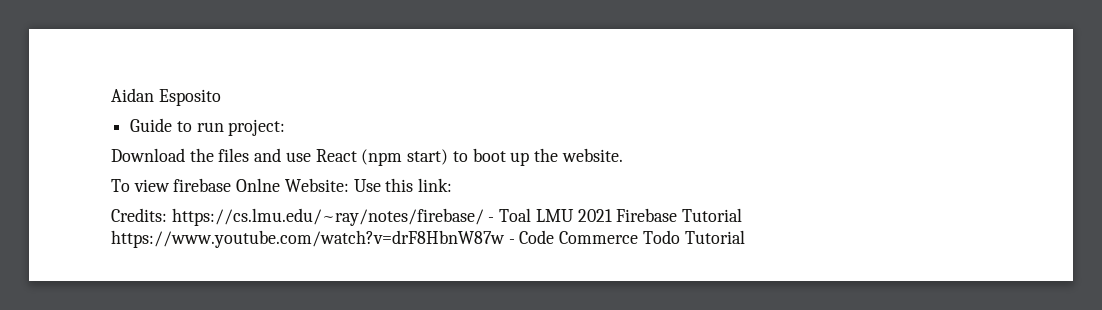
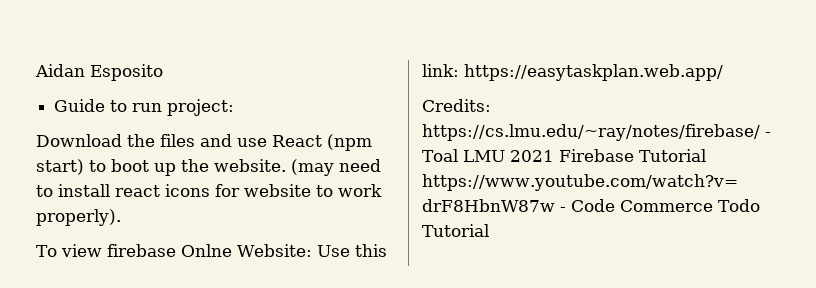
(623, 155) none -> [291,159,381,176] [36,184,382,197] [36,209,121,226] (may need to install react icons for website to work properly).
(453, 185) none -> [464,64,723,81] https://easytaskplan.web.app/

